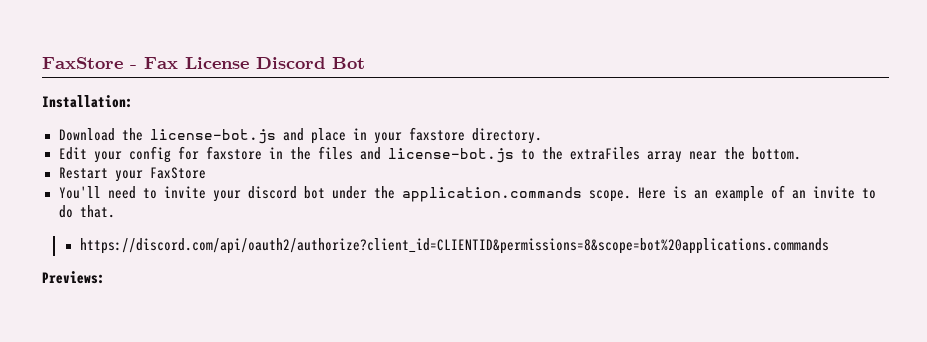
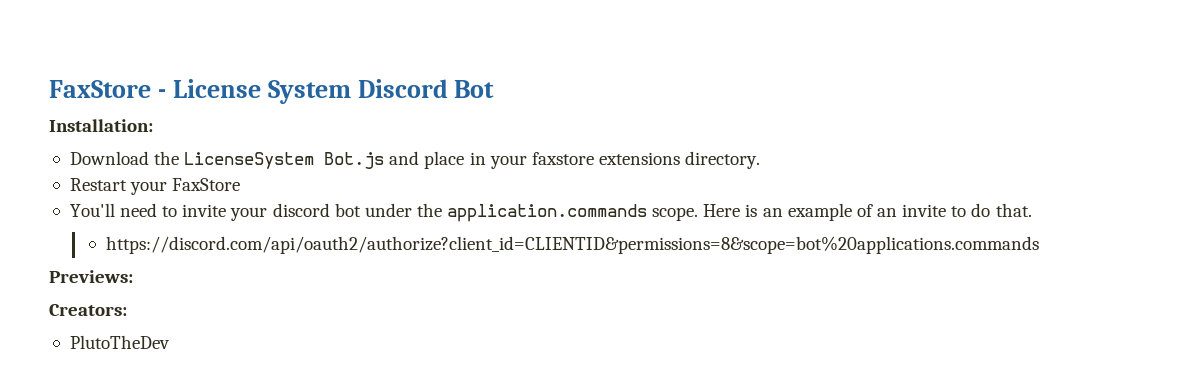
[144,57,249,69] Fax License -> [172,79,351,104] License System
[149,129,276,144] license-bot.js -> [184,152,385,169] LicenseSystem Bot.js
(465, 134) none -> [598,152,680,165] extensions
[58,146,801,163] // Edit your config for faxstore in the files and license-bot.js to the extraFiles array near the bottom. -> (761, 160) none
(105, 277) none -> [49,304,127,316] [69,335,170,349] // Creators: // PlutoTheDev

